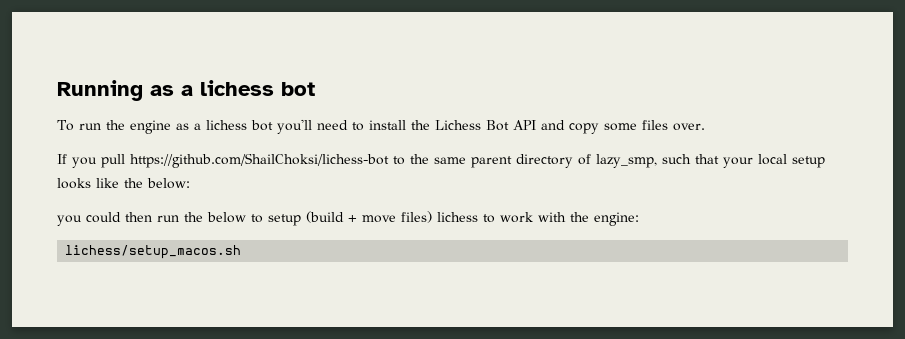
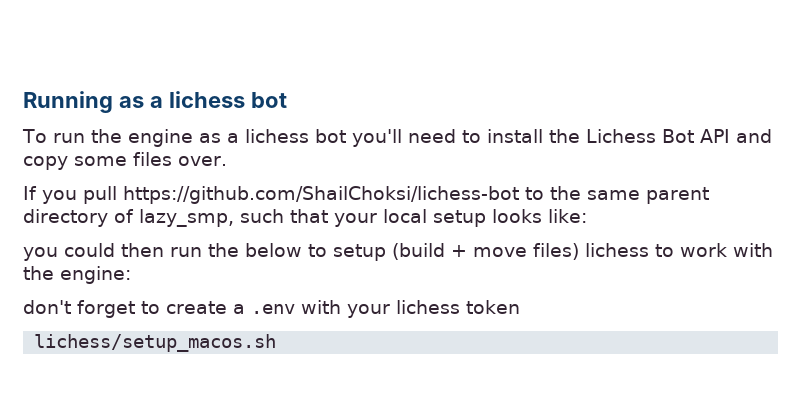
[96,178,190,189] like the below: -> [548,209,587,223] like:
(639, 219) none -> [23,300,520,318] // don't forget to create a .env with your lichess token

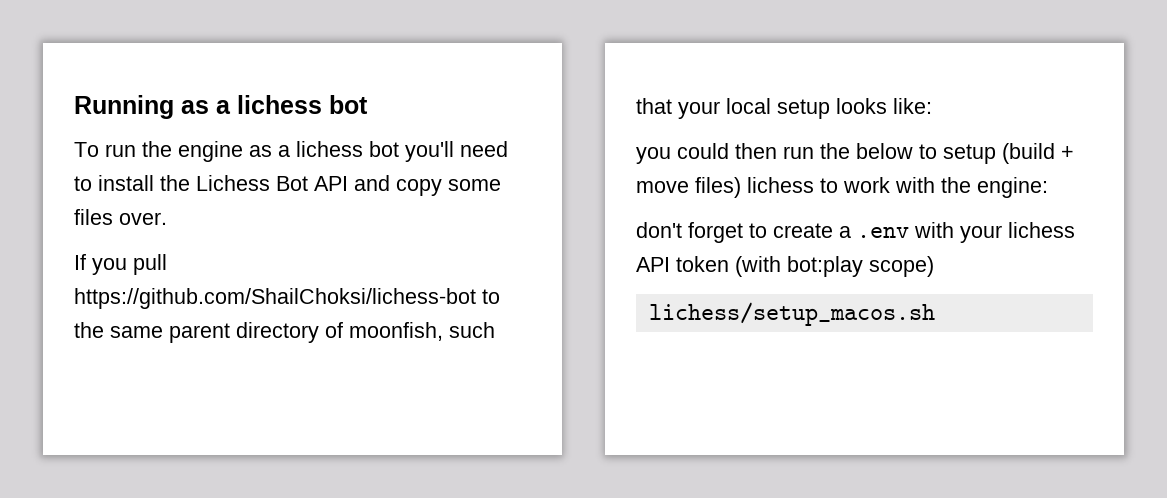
[139,209,234,227] lazy_smp, -> [349,322,443,341] moonfish,
(460, 307) none -> [636,257,670,272] API
(520, 307) none -> [735,256,934,277] (with bot:play scope)

